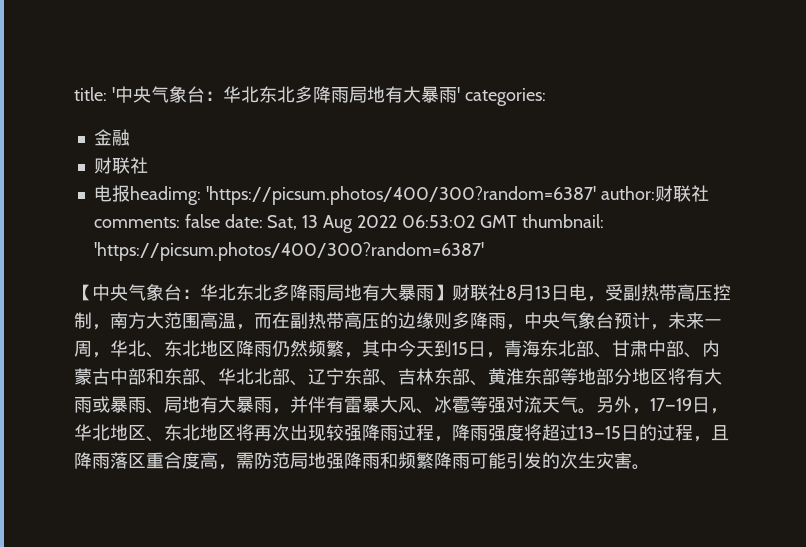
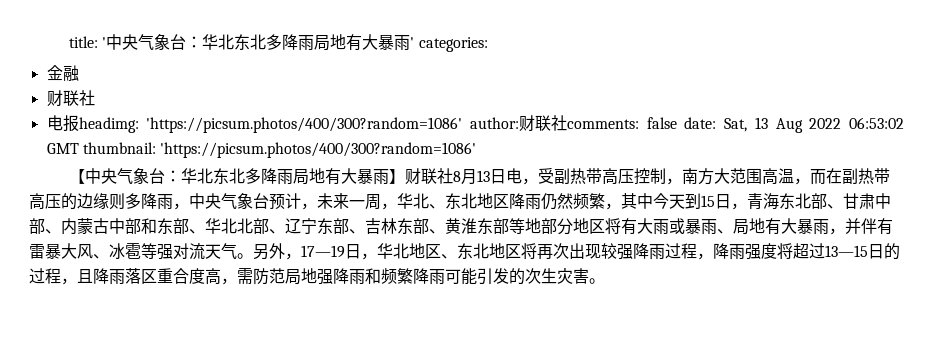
[205,186,596,205] 'https://picsum.photos/400/300?random=6387' -> [146,117,463,133] 'https://picsum.photos/400/300?random=1086'
[93,242,484,261] 'https://picsum.photos/400/300?random=6387' -> [160,142,477,158] 'https://picsum.photos/400/300?random=1086'

